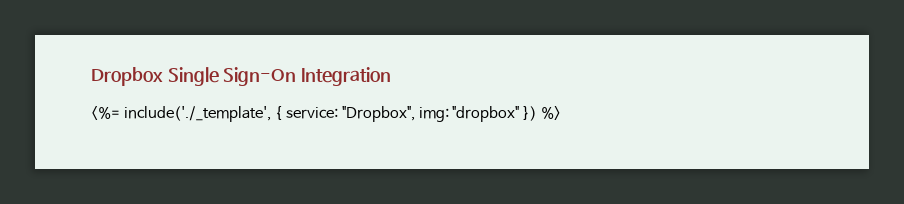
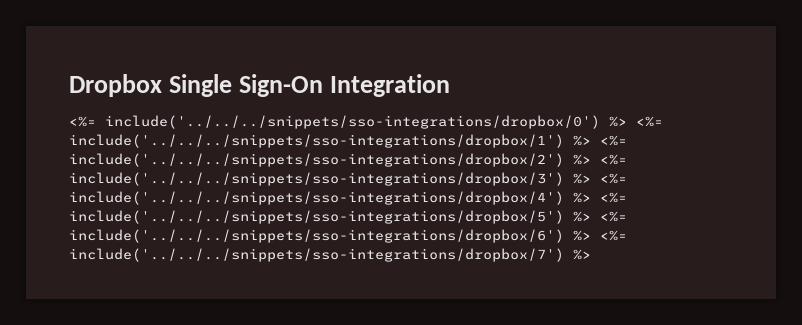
[123,106,538,122] include('./_template', { service: "Dropbox", img: "dropbox" }) -> [105,115,663,129] [69,134,627,148] [69,153,627,167] [69,172,627,186] [69,191,627,205] [69,210,627,224] [69,229,627,243] [69,248,564,262] include('../../../snippets/sso-integrations/dropbox/0') %> <%= include('../../../snippets/sso-integrations/dropbox/1') %> <%= include('../../../snippets/sso-integrations/dropbox/2') %> <%= include('../../../snippets/sso-integrations/dropbox/3') %> <%= include('../../../snippets/sso-integrations/dropbox/4') %> <%= include('../../../snippets/sso-integrations/dropbox/5') %> <%= include('../../../snippets/sso-integrations/dropbox/6') %> <%= include('../../../snippets/sso-integrations/dropbox/7')

